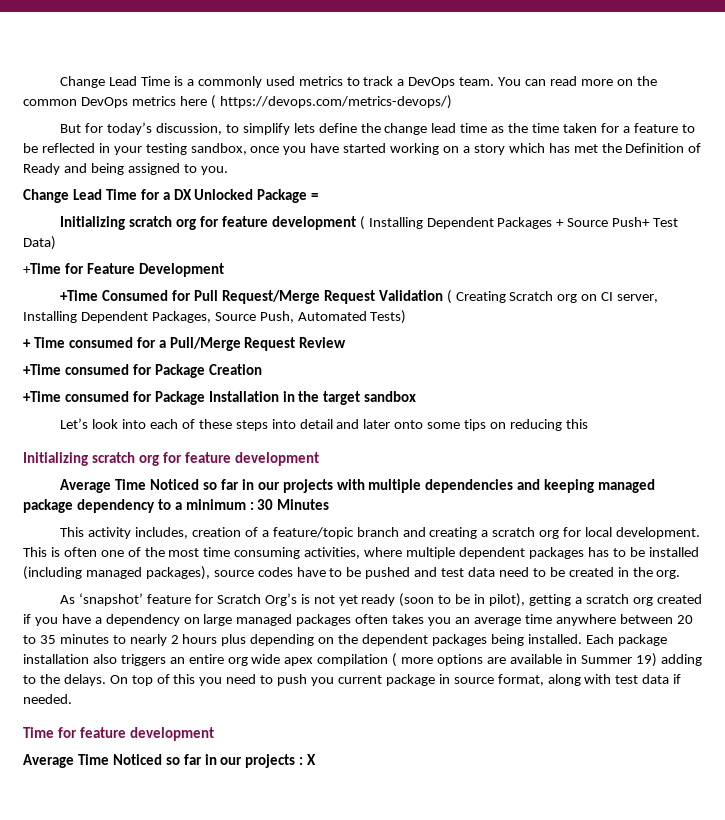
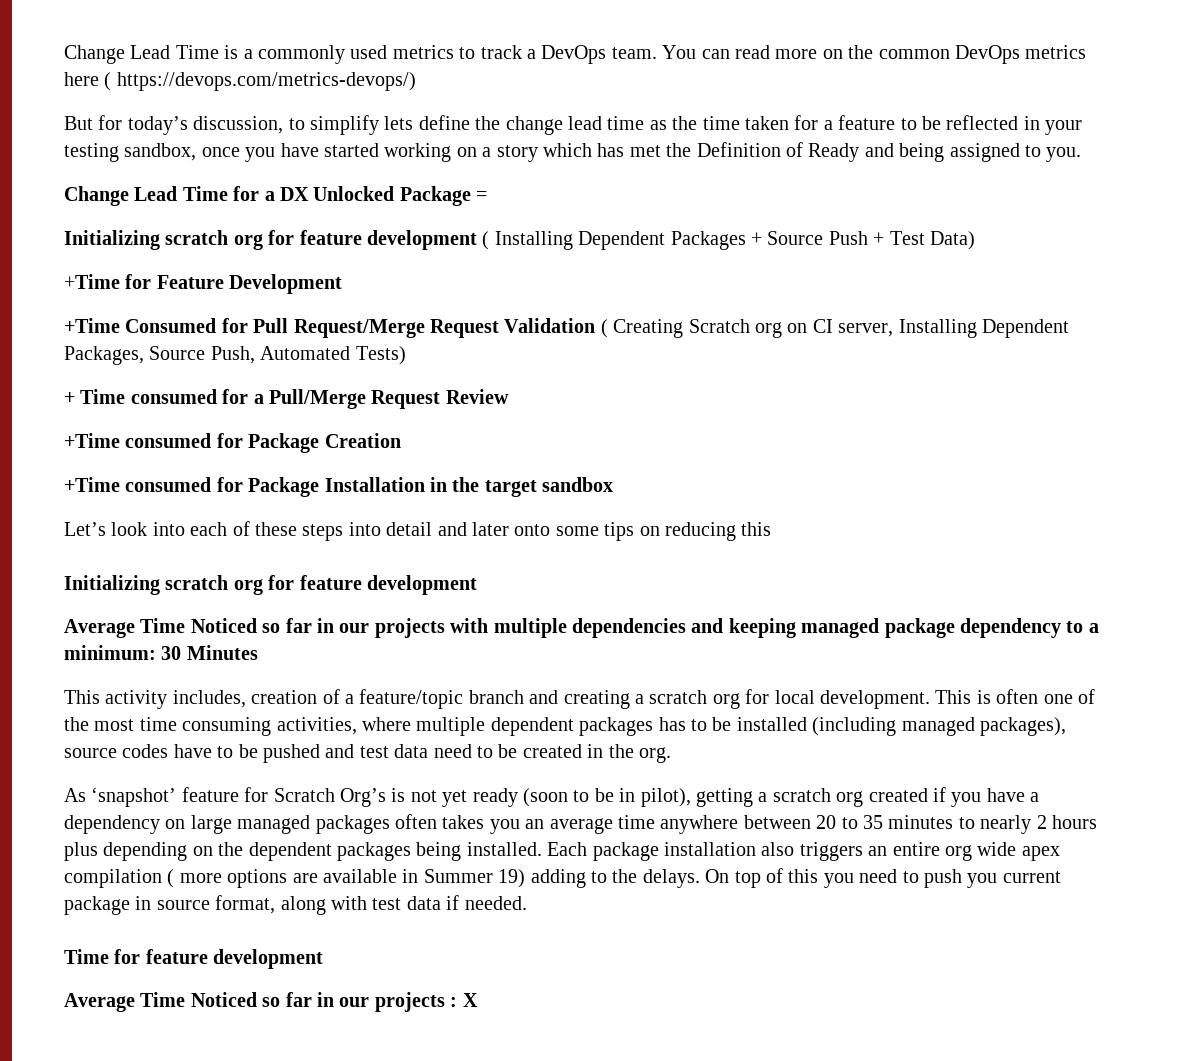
[612,217,651,227] Push+ -> [828,231,885,245] Push +
[185,499,254,510] minimum : -> [64,645,156,660] minimum:

